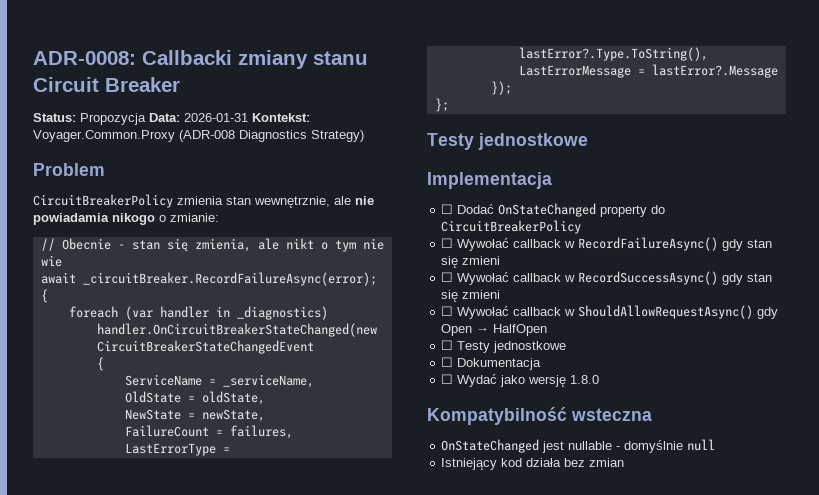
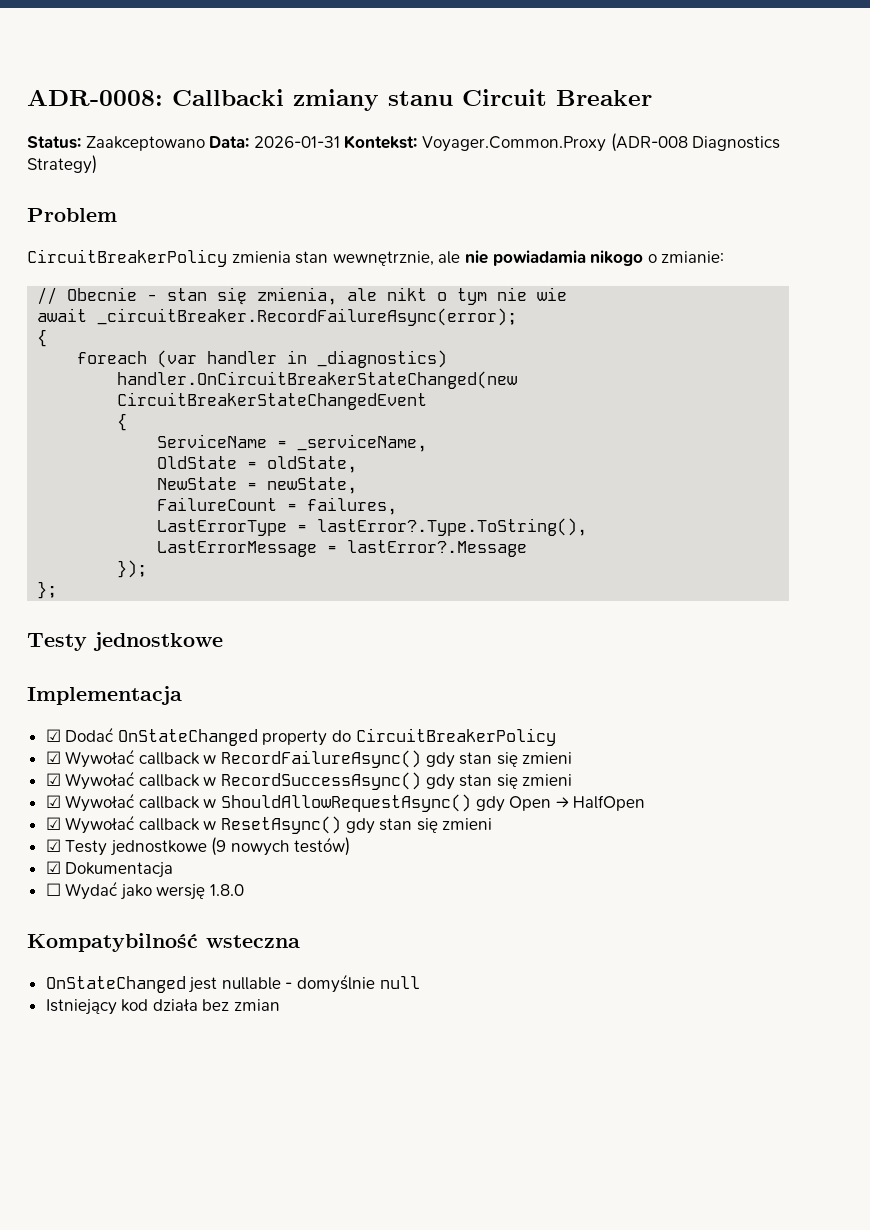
[80,113,146,125] Propozycja -> [85,136,205,151] Zaakceptowano
[441,204,454,214] ☐ -> [45,729,61,742] ☑
[441,238,454,248] ☐ -> [45,751,61,764] ☑
[441,272,454,282] ☐ -> [45,773,61,786] ☑
[441,306,454,316] ☐ -> [45,795,61,808] ☑
[441,340,567,353] [441,357,454,367] ☐ Testy jednostkowe // ☐ -> [45,815,493,834] [45,837,350,856] [45,861,61,874] ☑ Wywołać callback w ResetAsync() gdy stan się zmieni // ☑ Testy jednostkowe (9 nowych testów) // ☑

